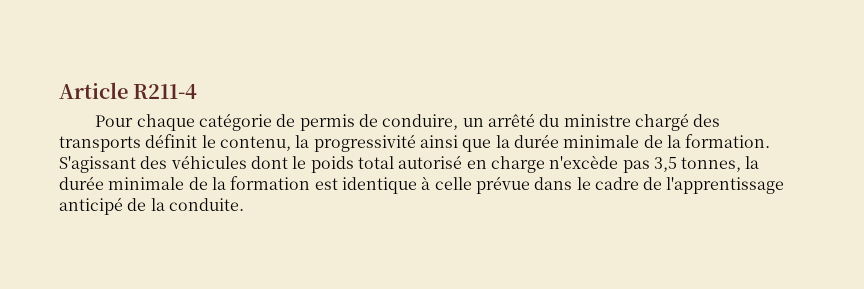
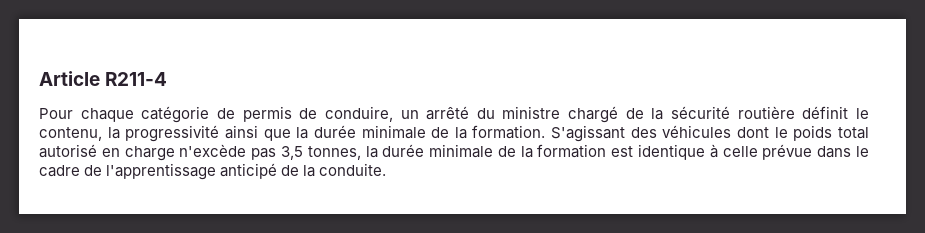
[693,114,721,127] [59,136,141,152] des transports -> [625,106,795,120] de la sécurité routière

